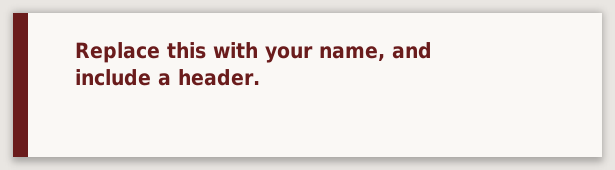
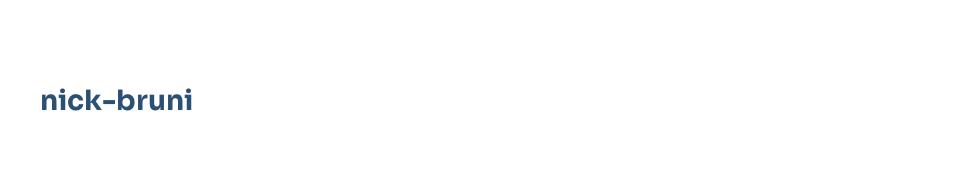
[75,42,432,63] [75,69,260,86] Replace this with your name, and include a header. -> [40,88,193,111] nick-bruni

